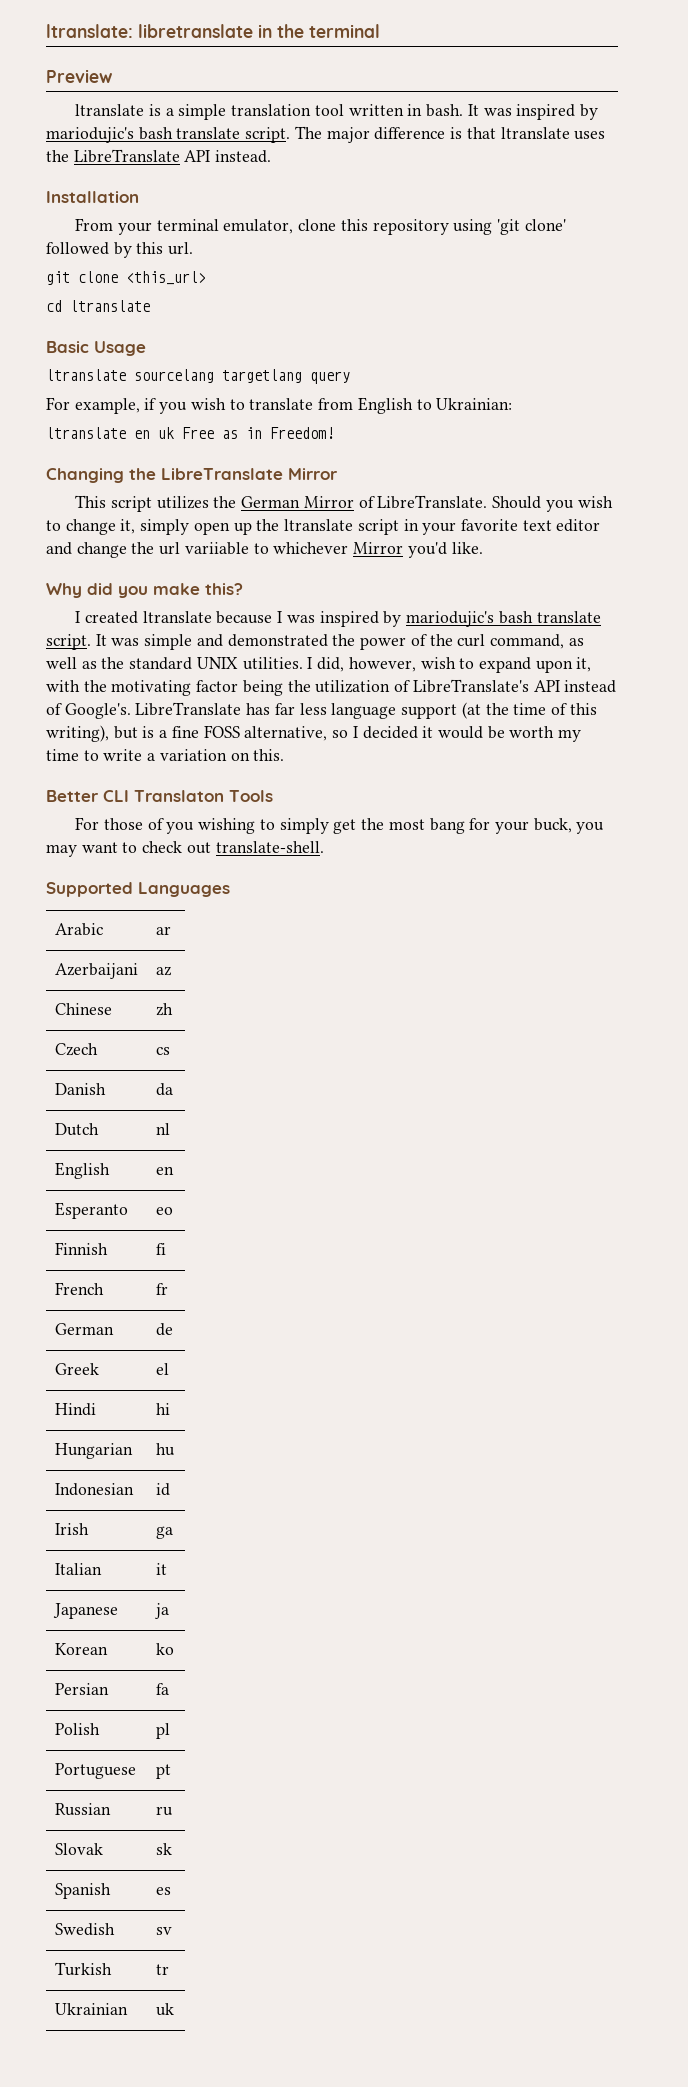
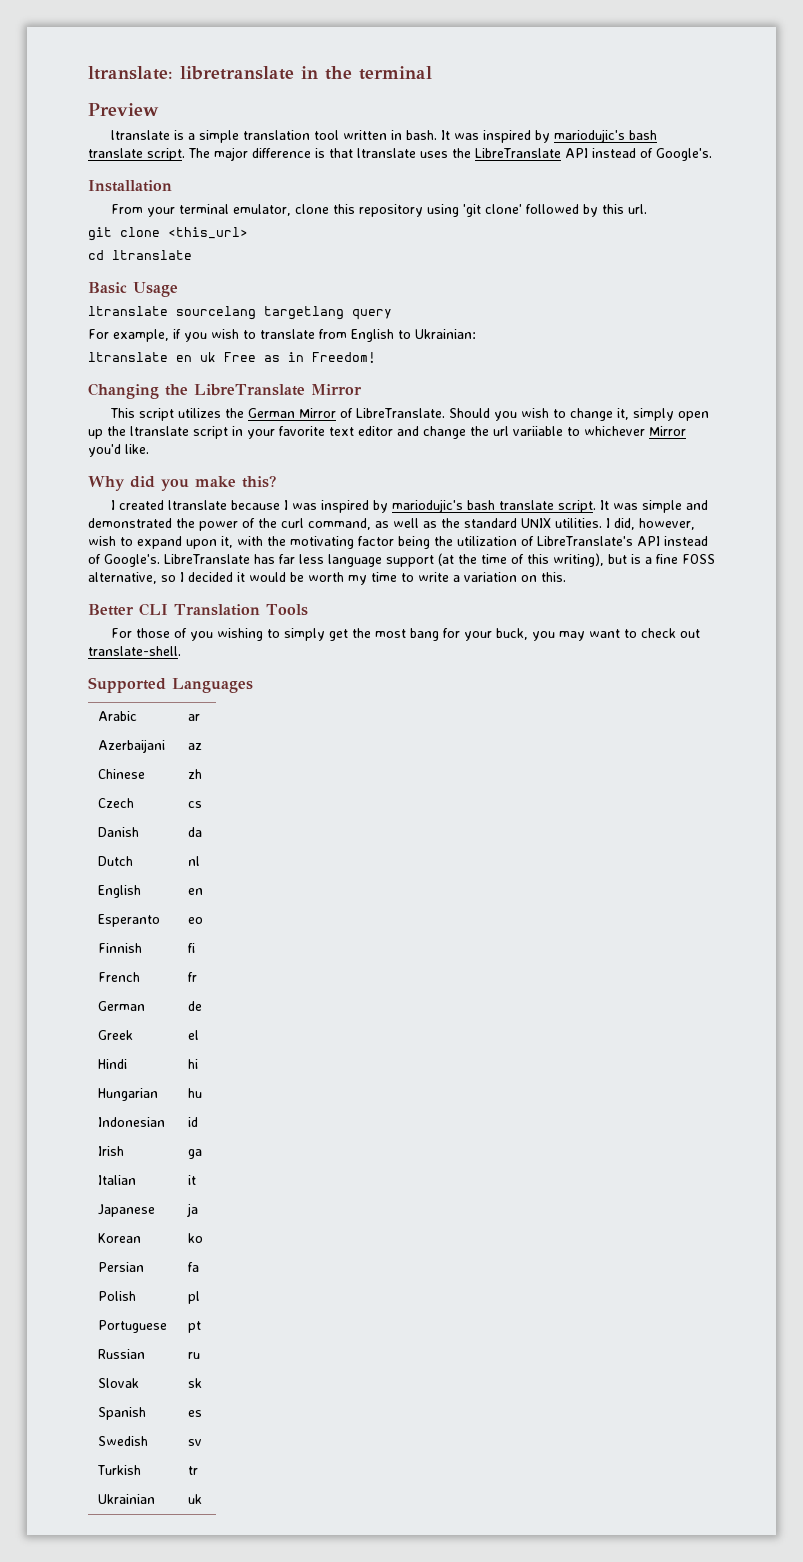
[215,150,272,163] instead. -> [592,148,712,161] instead of Google's.
[134,790,224,802] Translaton -> [174,604,260,616] Translation

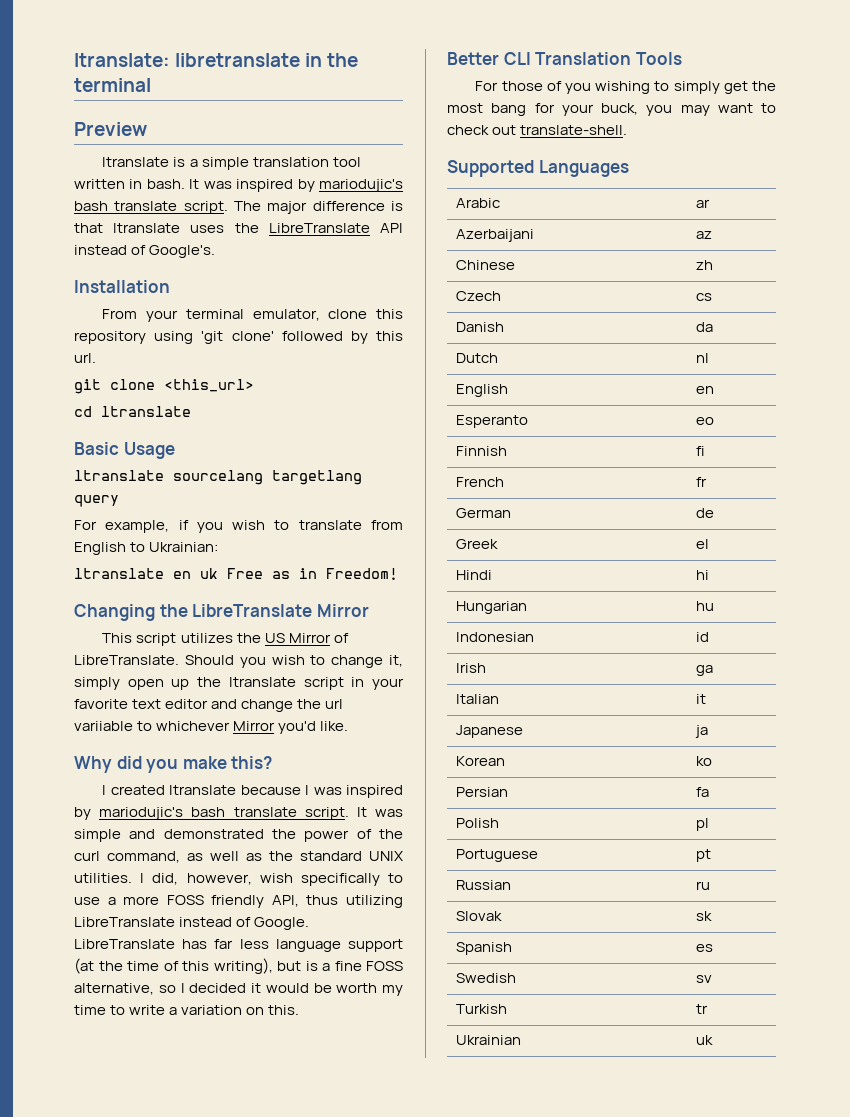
[248,408,296,418] German -> [264,633,285,643] US
[120,536,708,549] [88,554,160,567] to expand upon it, with the motivating factor being the utilization of LibreTranslate's API instead of Google's. -> [300,873,403,886] [74,895,403,908] [74,917,310,930] specifically to use a more FOSS friendly API, thus utilizing LibreTranslate instead of Google.

